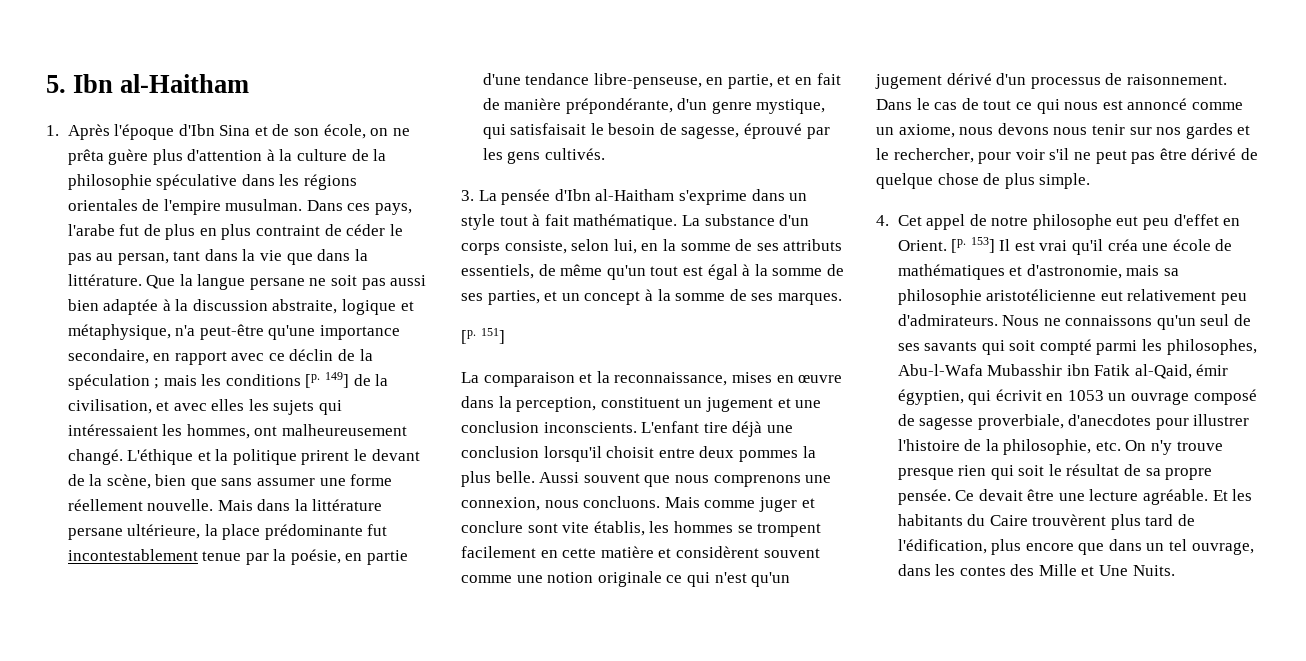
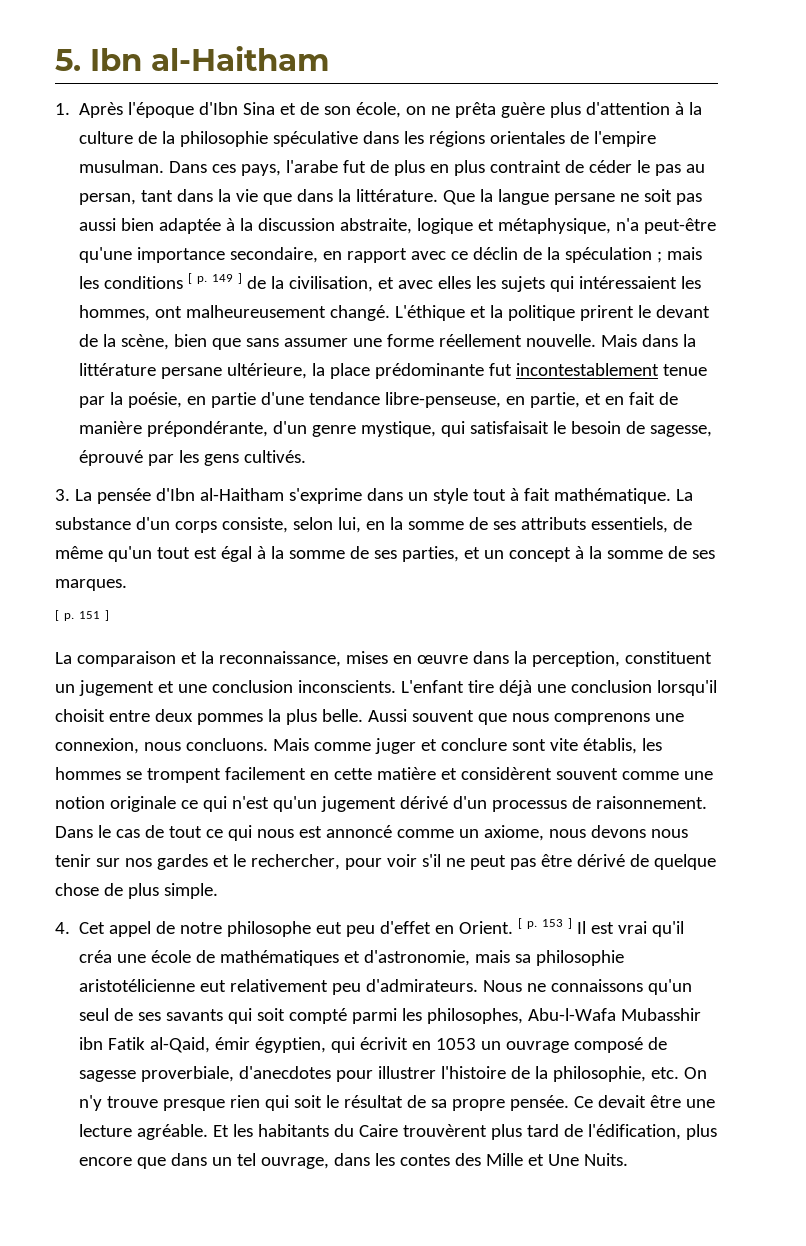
[305,372,350,388] [p. 149] -> [188,273,243,284] [ p. 149 ]
[461,328,505,344] [p. 151] -> [55,610,109,621] [ p. 151 ]
[951,237,995,253] [p. 153] -> [518,918,573,929] [ p. 153 ]

